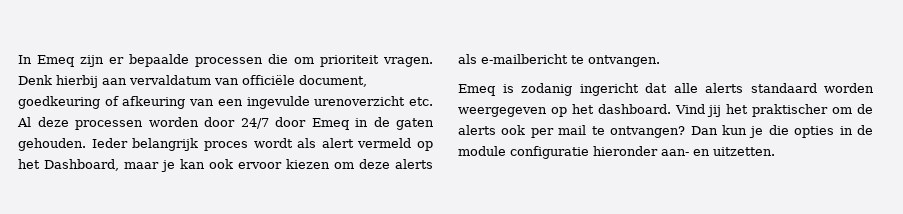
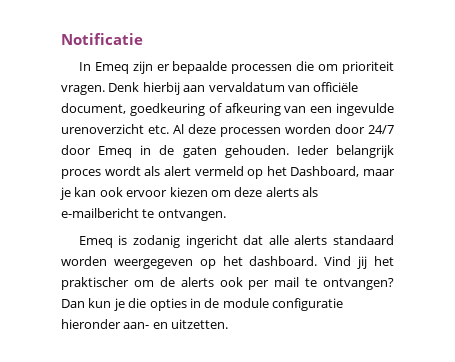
(18, 59) none -> [61,33,143,45] Notificatie //

